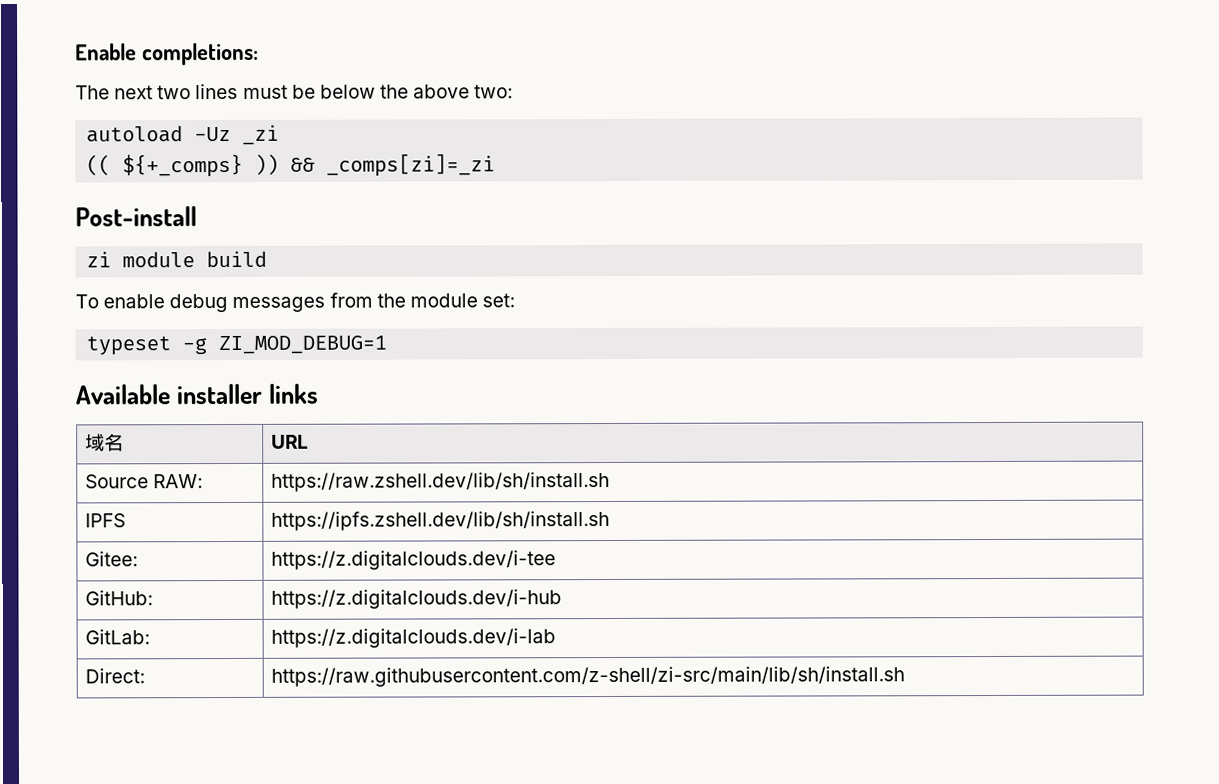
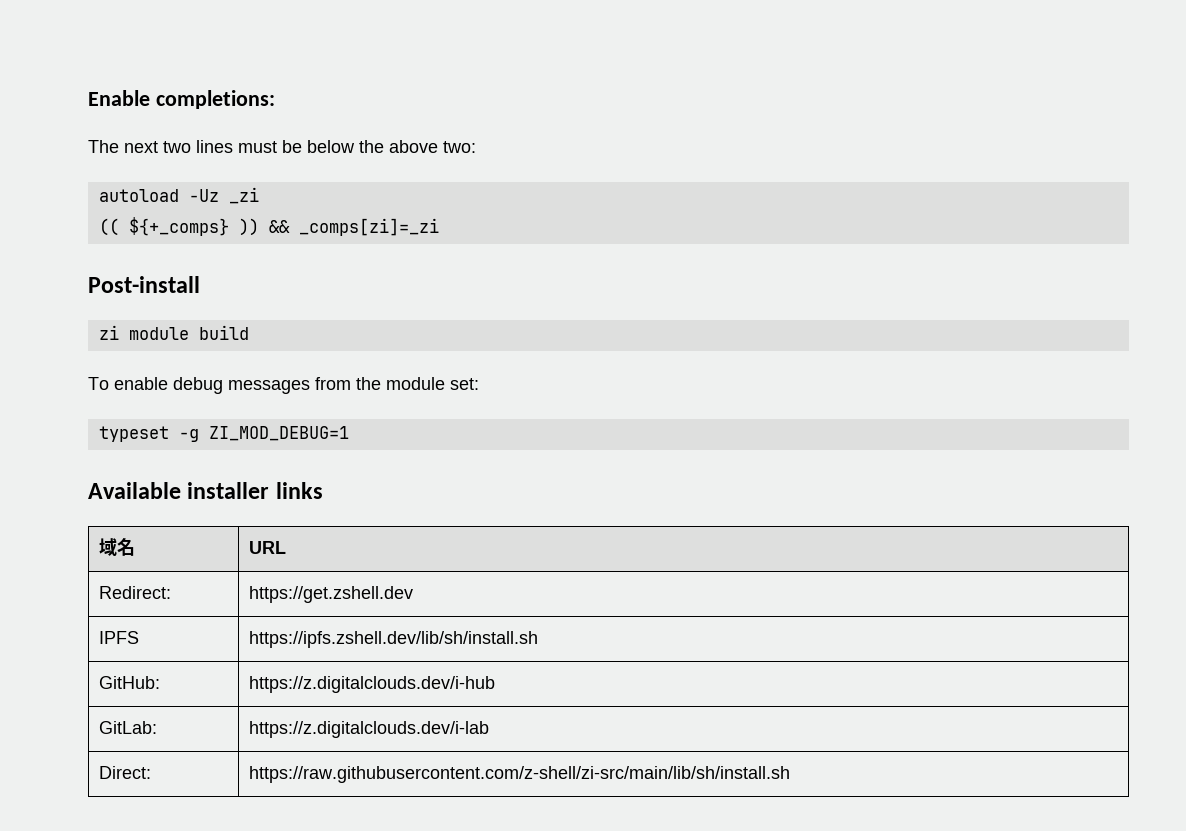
[85,474,204,489] [271,471,611,492] Source RAW: | https://raw.zshell.dev/lib/sh/install.sh -> [99,586,172,599] [249,586,414,603] Redirect: | https://get.zshell.dev
[85,551,139,567] [271,550,557,570] // Gitee: | https://z.digitalclouds.dev/i-tee -> (539, 639) none

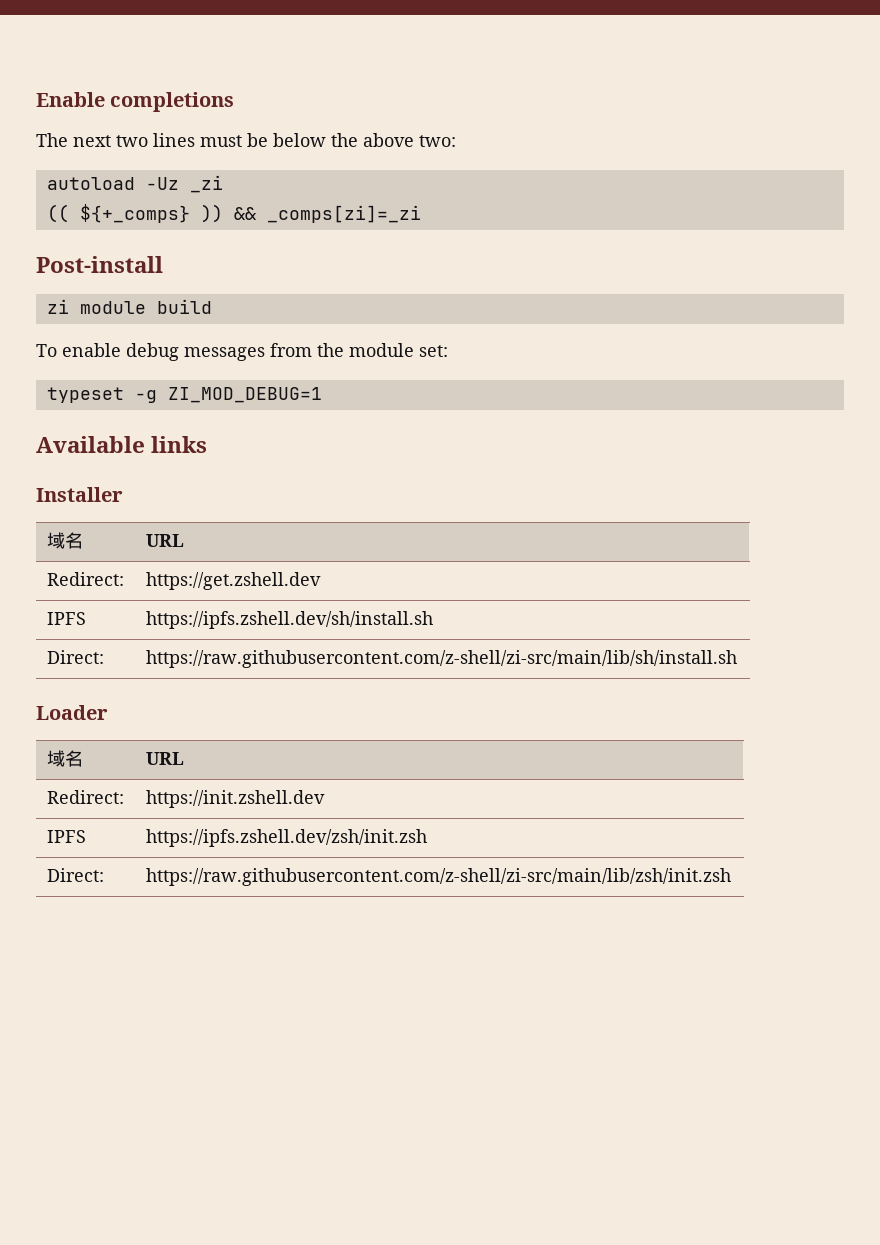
[155,90,275,109] completions: -> [110,92,235,112] completions
[187,482,270,499] installer -> (145, 444) none
(323, 490) none -> [36,487,123,502] // Installer
[249,631,539,648] [99,676,161,689] [249,676,496,693] [99,721,158,734] [249,721,490,738] [99,766,152,779] [249,766,791,783] https://ipfs.zshell.dev/lib/sh/install.sh // GitHub: | https://z.digitalclouds.dev/i-hub // GitLab: | https://z.digitalclouds.dev/i-lab // Direct: | https://raw.githubusercontent.com/z-shell/zi-src/main/lib/sh/install.sh -> [145,611,433,629] [46,650,104,664] [145,650,737,668] [36,705,108,720] [46,750,83,767] [145,752,184,765] [46,790,124,804] [145,790,325,808] [46,830,86,843] [145,829,427,847] [46,868,104,882] [145,868,731,886] https://ipfs.zshell.dev/sh/install.sh // Direct: | https://raw.githubusercontent.com/z-shell/zi-src/main/lib/sh/install.sh // Loader // 域名 | URL // Redirect: | https://init.zshell.dev // IPFS | https://ipfs.zshell.dev/zsh/init.zsh // Direct: | https://raw.githubusercontent.com/z-shell/zi-src/main/lib/zsh/init.zsh

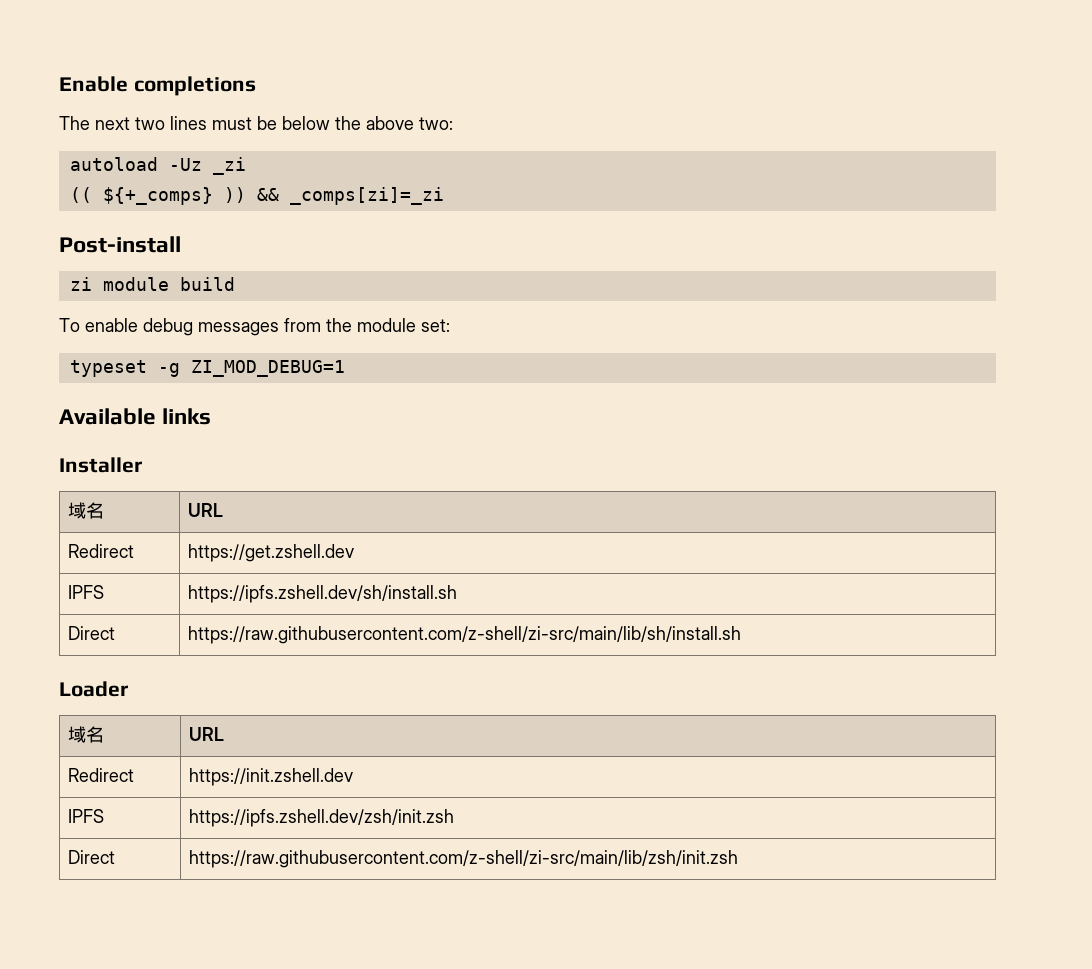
[46,572,124,586] Redirect: -> [67,544,134,558] Redirect
[46,650,104,664] Direct: -> [67,626,115,640] Direct
[46,790,124,804] Redirect: -> [67,768,134,782] Redirect
[46,868,104,882] Direct: -> [67,850,115,864] Direct

